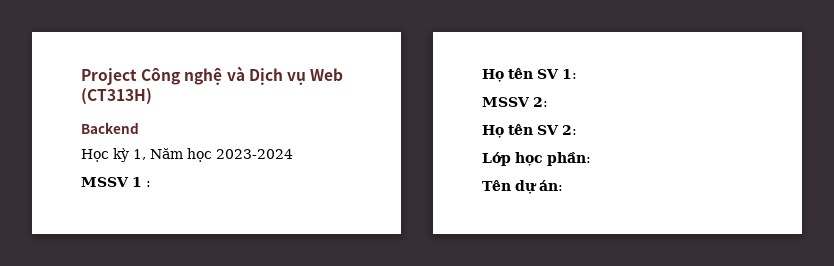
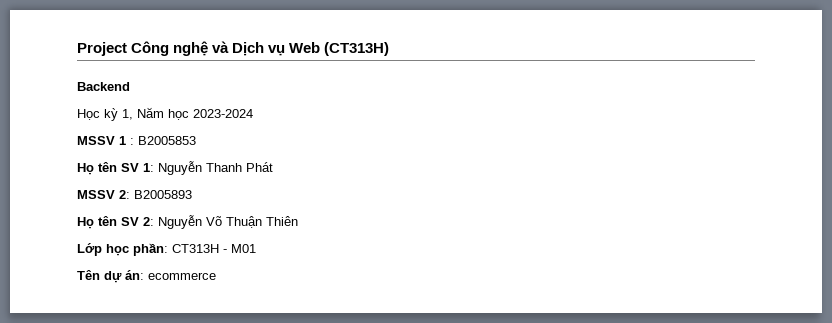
(151, 184) none -> [138,136,196,145] B2005853
(577, 74) none -> [158,161,273,175] Nguyễn Thanh Phát
(548, 102) none -> [134,190,192,199] B2005893
(577, 130) none -> [158,215,298,229] Nguyễn Võ Thuận Thiên
(591, 159) none -> [172,244,256,253] CT313H - M01
(563, 185) none -> [148,272,216,280] ecommerce

